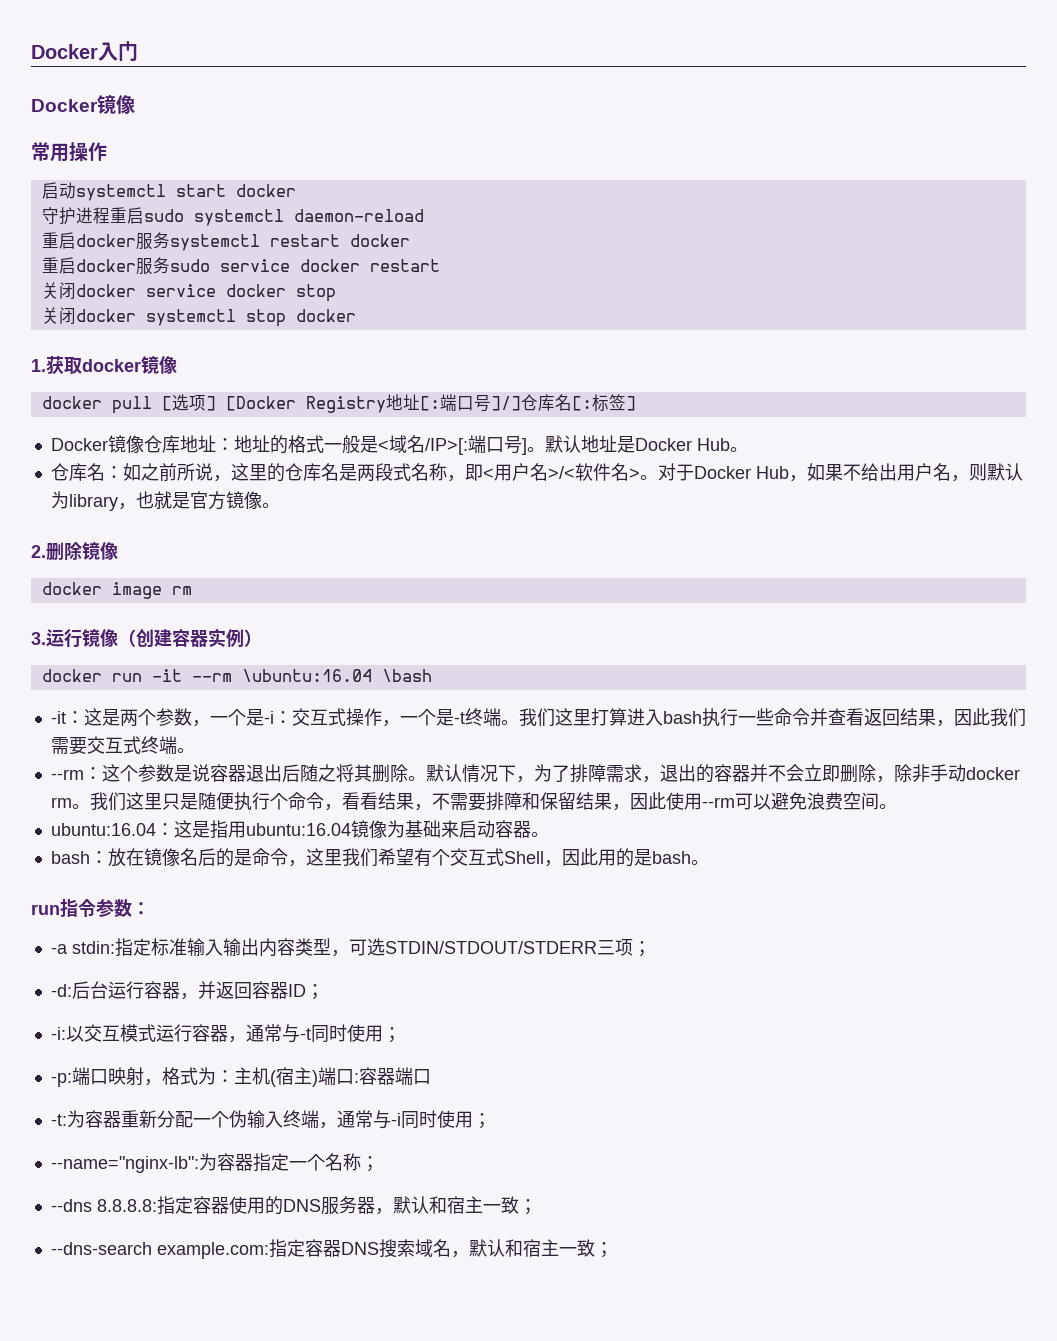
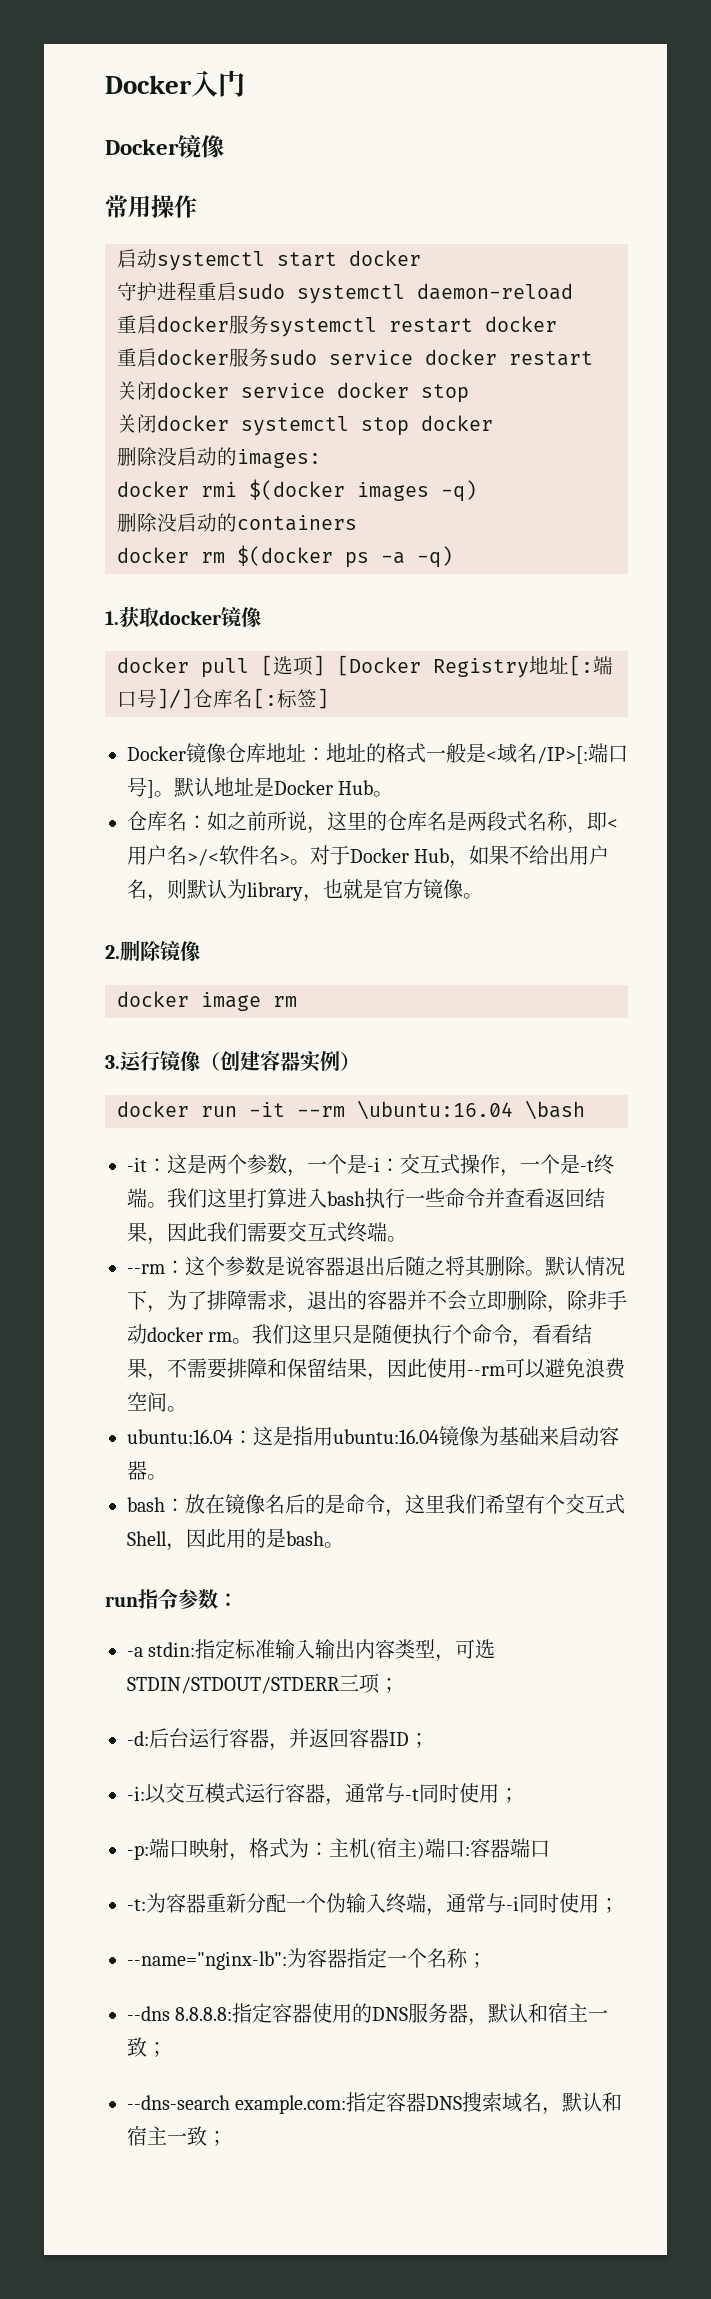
(356, 315) none -> [117,447,321,468] [117,479,477,502] [117,513,357,532] [117,545,453,568] // 删除没启动的images: // docker rmi $(docker images -q) // 删除没启动的containers // docker rm $(docker ps -a -q)

